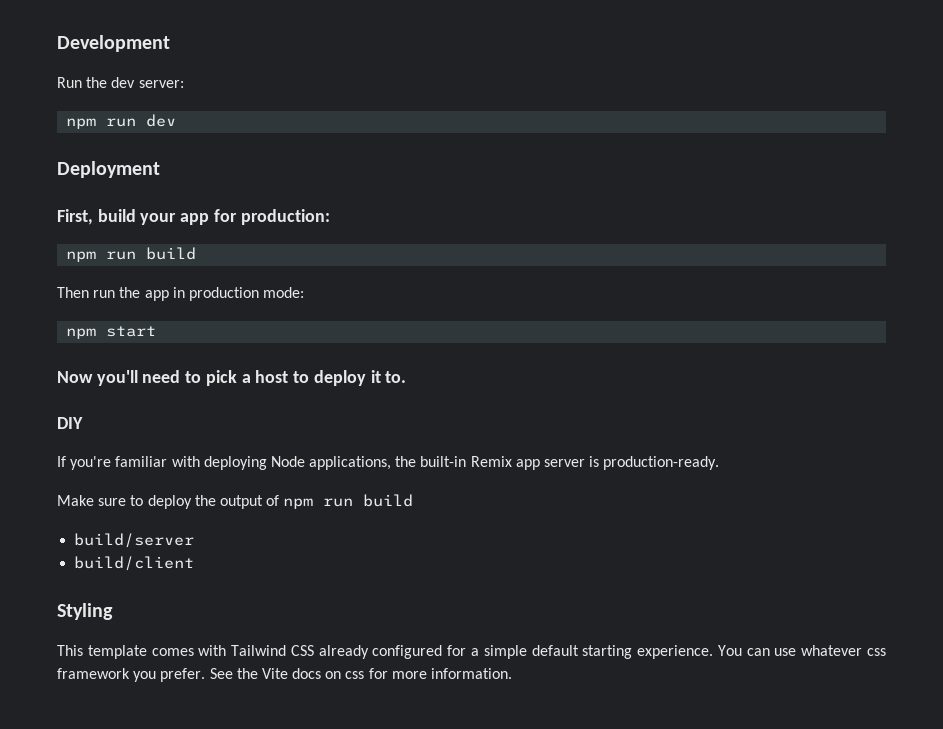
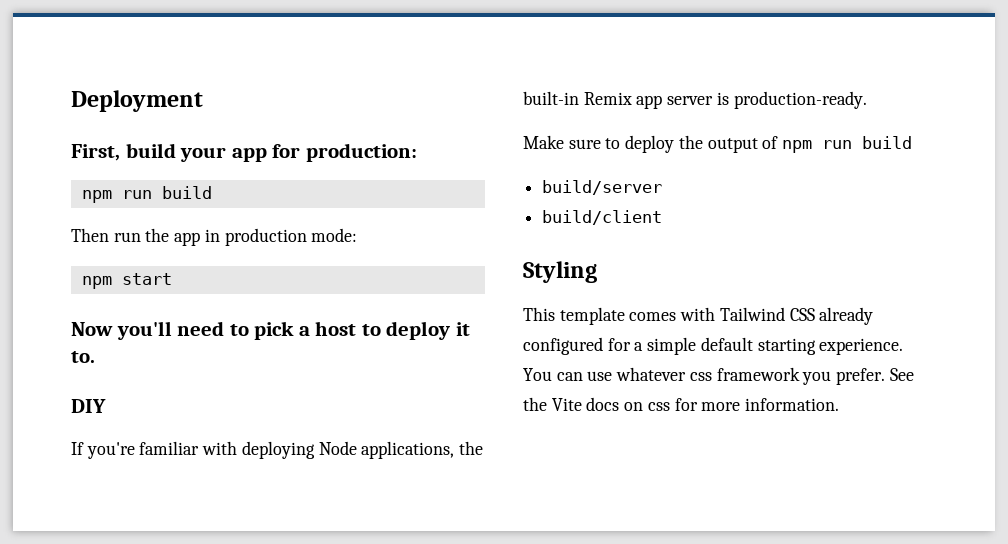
[57,35,170,52] [57,77,184,88] [66,114,177,129] Development // Run the dev server: // npm run dev // -> (71, 101) none

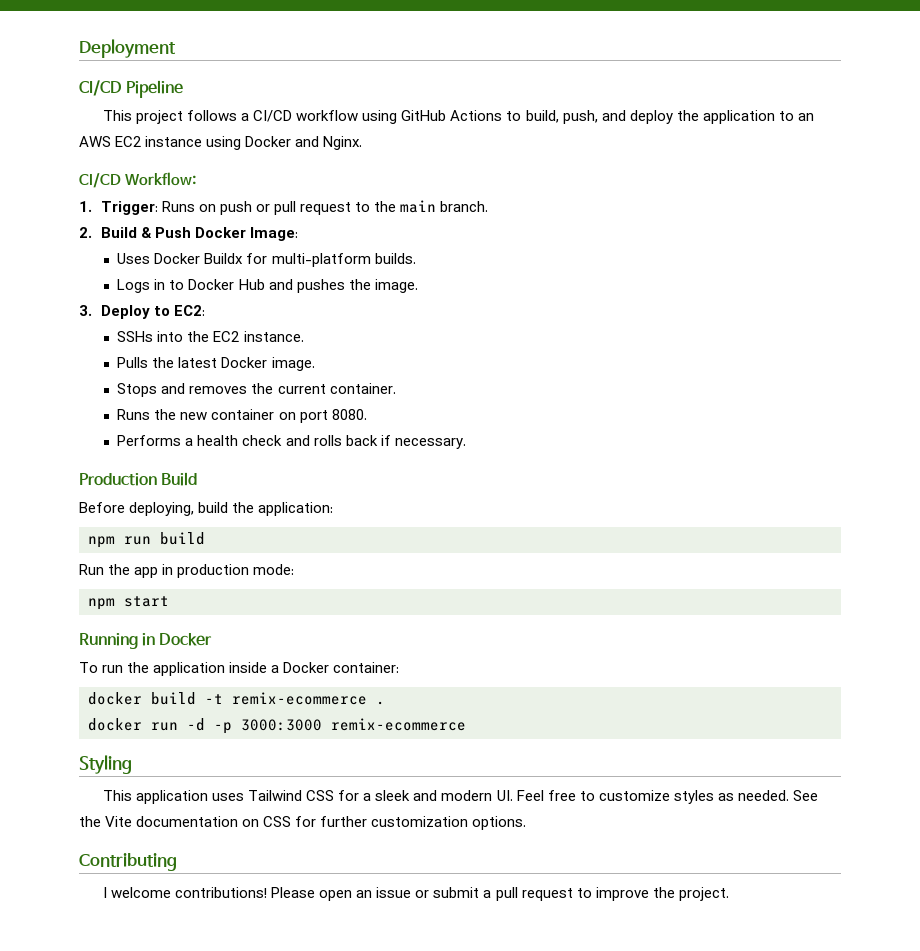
[71,143,417,162] [81,186,212,203] [71,228,141,242] First, build your app for production: // npm run build // Then run -> [79,80,184,98] [103,110,814,124] [79,136,363,150] [79,172,197,188] [79,200,489,215] [79,227,298,241] [117,253,416,267] [117,279,418,293] [79,305,205,319] [117,331,304,342] [117,357,315,371] [117,383,396,397] [117,409,367,423] [117,435,466,449] [79,472,198,486] [79,502,334,516] [88,532,205,548] [79,564,104,575] CI/CD Pipeline // This project follows a CI/CD workflow using GitHub Actions to build, push, and deploy the application to an AWS EC2 instance using Docker and Nginx. // CI/CD Workflow: // 1. Trigger: Runs on push or pull request to the main branch. // 2. Build & Push Docker Image: // Uses Docker Buildx for multi-platform builds. // Logs in to Docker Hub and pushes the image. // 3. Deploy to EC2: // SSHs into the EC2 instance. // Pulls the latest Docker image. // Stops and removes the current container. // Runs the new container on port 8080. // Performs a health check and rolls back if necessary. // Production Build // Before deploying, build the application: // npm run build // Run
[71,321,470,340] [71,351,95,363] [71,399,106,413] [71,441,484,459] [523,91,867,109] [523,135,913,153] [542,180,663,195] [542,210,663,225] [523,261,597,283] [523,307,874,325] [523,337,904,355] [523,367,914,385] [523,397,840,411] Now you'll need to pick a host to deploy it to. // DIY // If you're familiar with deploying Node applications, the built-in Remix app server is production-ready. // Make sure to deploy the output of npm run build // build/server // build/client // Styling // This template comes with Tailwind CSS already configured for a simple default starting experience. You can use whatever css framework you prefer. See the Vite docs on css for more information. -> [79,633,213,649] [79,662,400,676] [88,692,385,705] [88,718,466,734] [79,755,132,774] [103,790,818,804] [79,816,527,830] [79,853,177,871] [103,887,729,901] Running in Docker // To run the application inside a Docker container: // docker build -t remix-ecommerce . // docker run -d -p 3000:3000 remix-ecommerce // Styling // This application uses Tailwind CSS for a sleek and modern UI. Feel free to customize styles as needed. See the Vite documentation on CSS for further customization options. // Contributing // I welcome contributions! Please open an issue or submit a pull request to improve the project.

